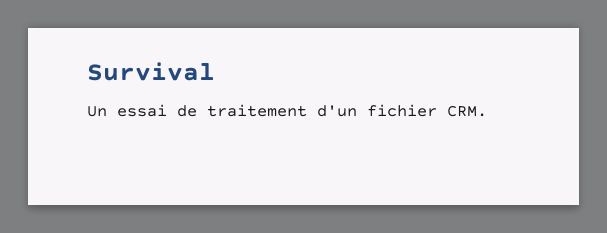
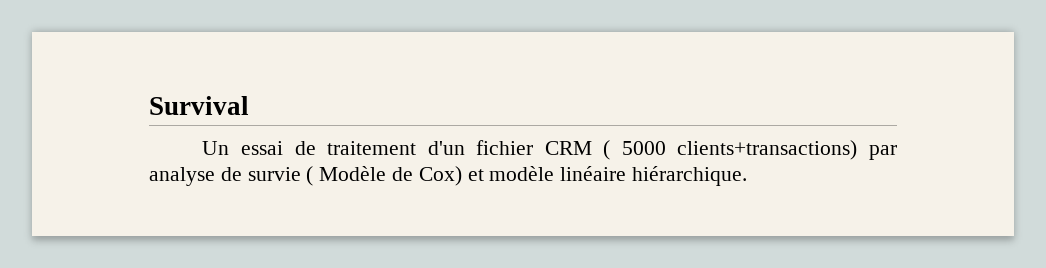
[447,105,487,117] CRM. -> [544,140,898,160] [149,166,748,186] CRM ( 5000 clients+transactions) par analyse de survie ( Modèle de Cox) et modèle linéaire hiérarchique.

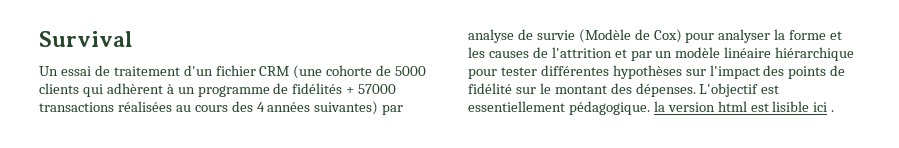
[603,140,898,160] [149,166,748,186] ( 5000 clients+transactions) par analyse de survie ( Modèle de Cox) et modèle linéaire hiérarchique. -> [293,65,427,79] [39,83,397,97] [39,101,404,115] [468,29,843,43] [468,47,855,61] [468,65,846,79] [468,83,780,97] [468,101,835,115] (une cohorte de 5000 clients qui adhèrent à un programme de fidélités + 57000 transactions réalisées au cours des 4 années suivantes) par analyse de survie (Modèle de Cox) pour analyser la forme et les causes de l'attrition et par un modèle linéaire hiérarchique pour tester différentes hypothèses sur l'impact des points de fidélité sur le montant des dépenses. L'objectif est essentiellement pédagogique. la version html est lisible ici .

